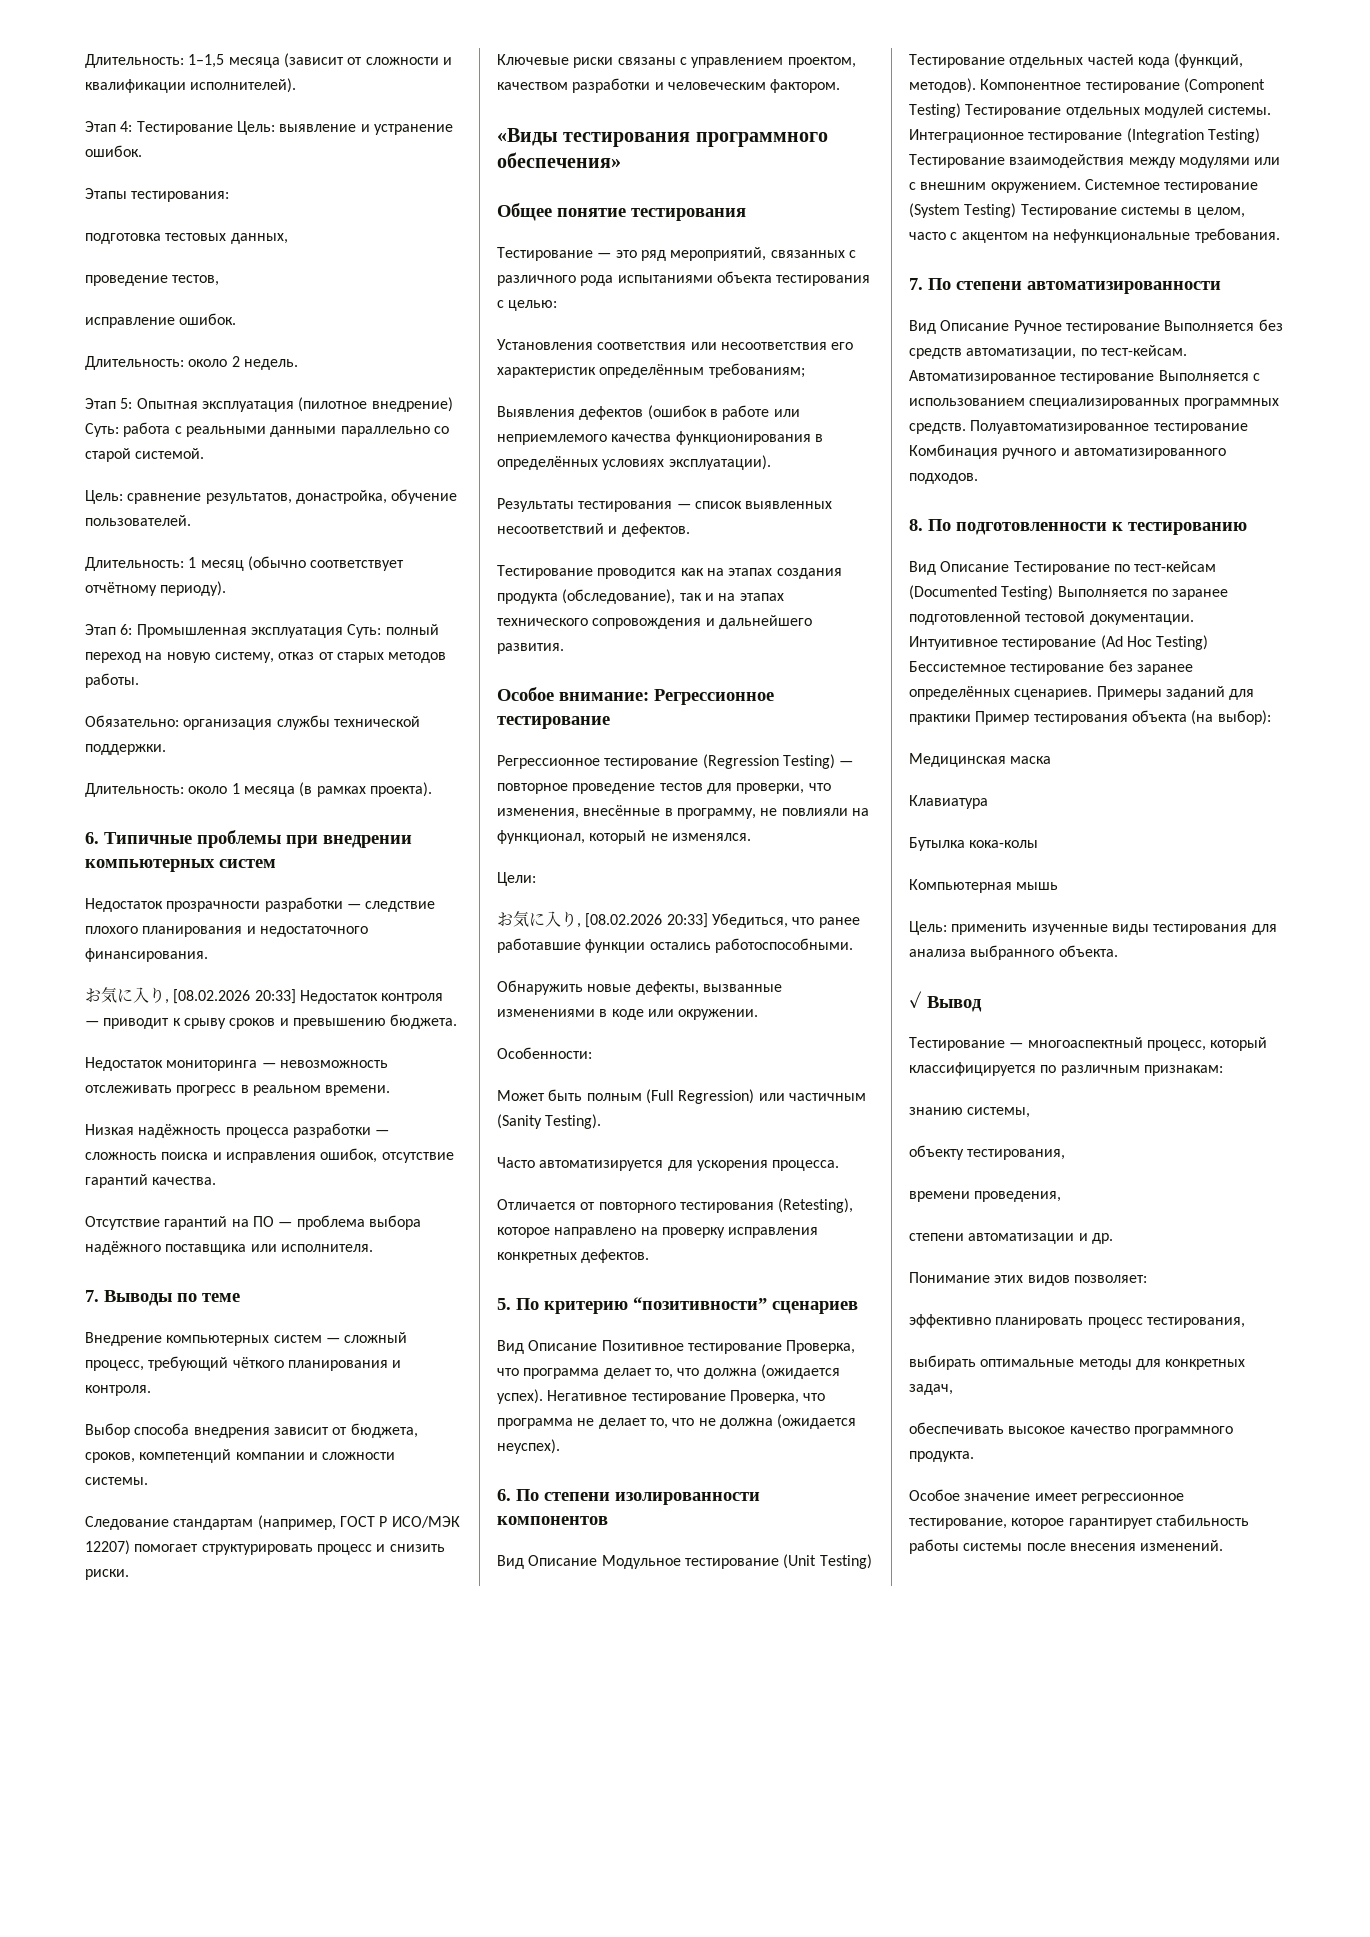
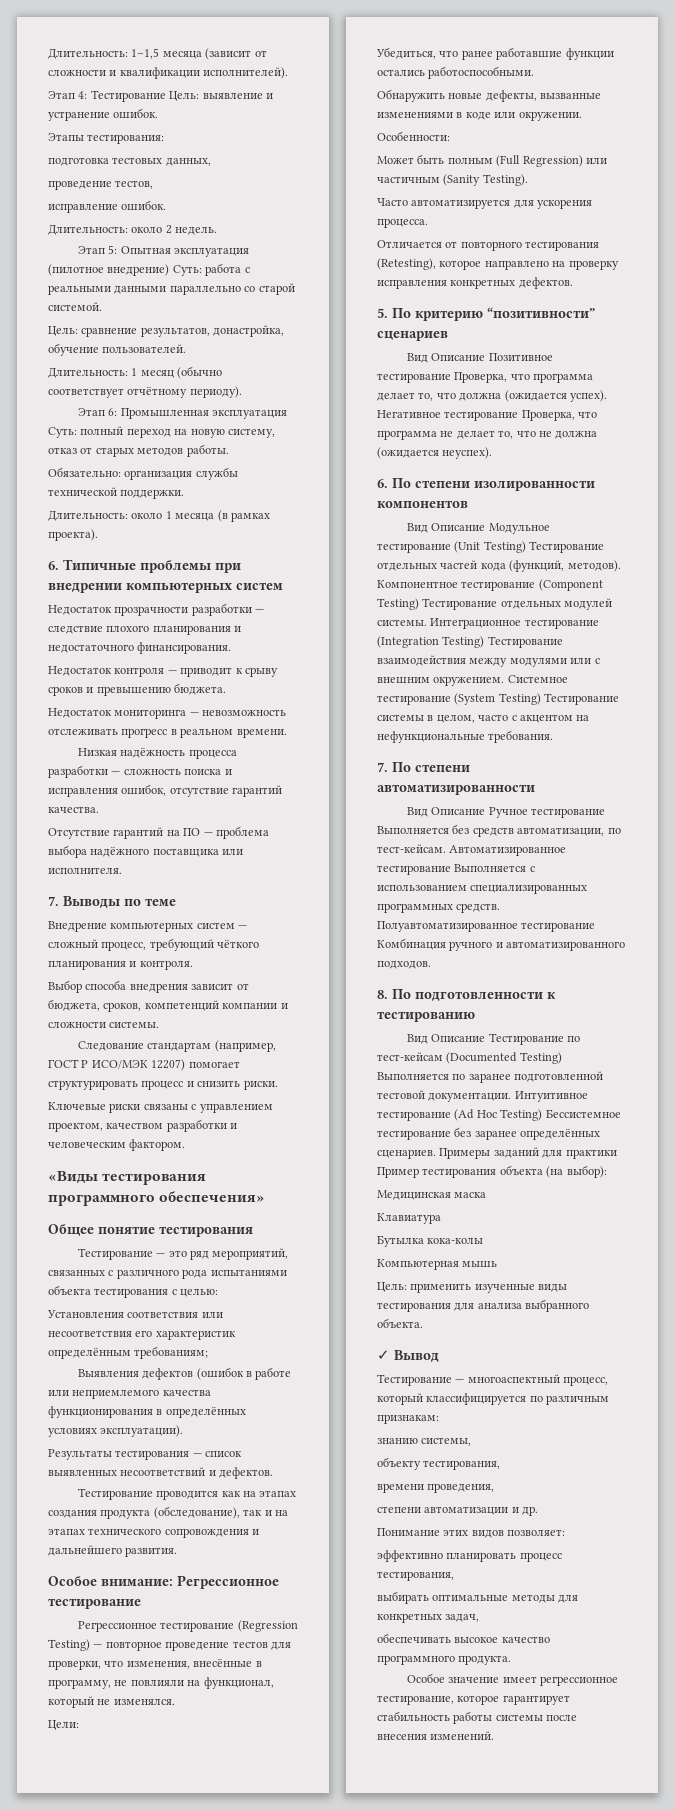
[85,987,296,1004] お気に入り, [08.02.2026 20:33] -> (232, 648) none
[497,911,708,928] お気に入り, [08.02.2026 20:33] -> (79, 1725) none

